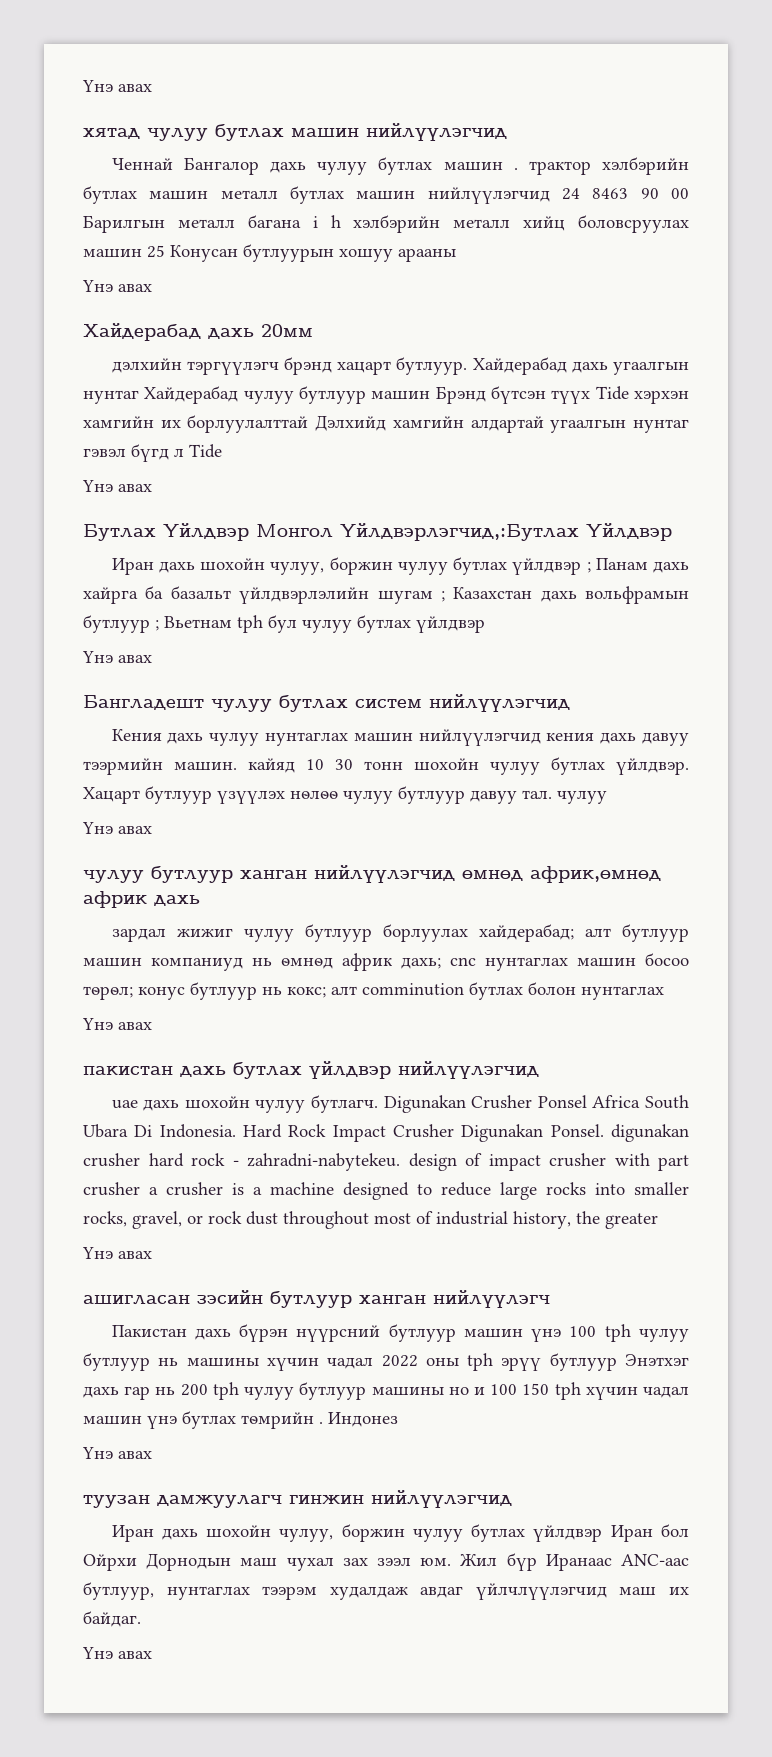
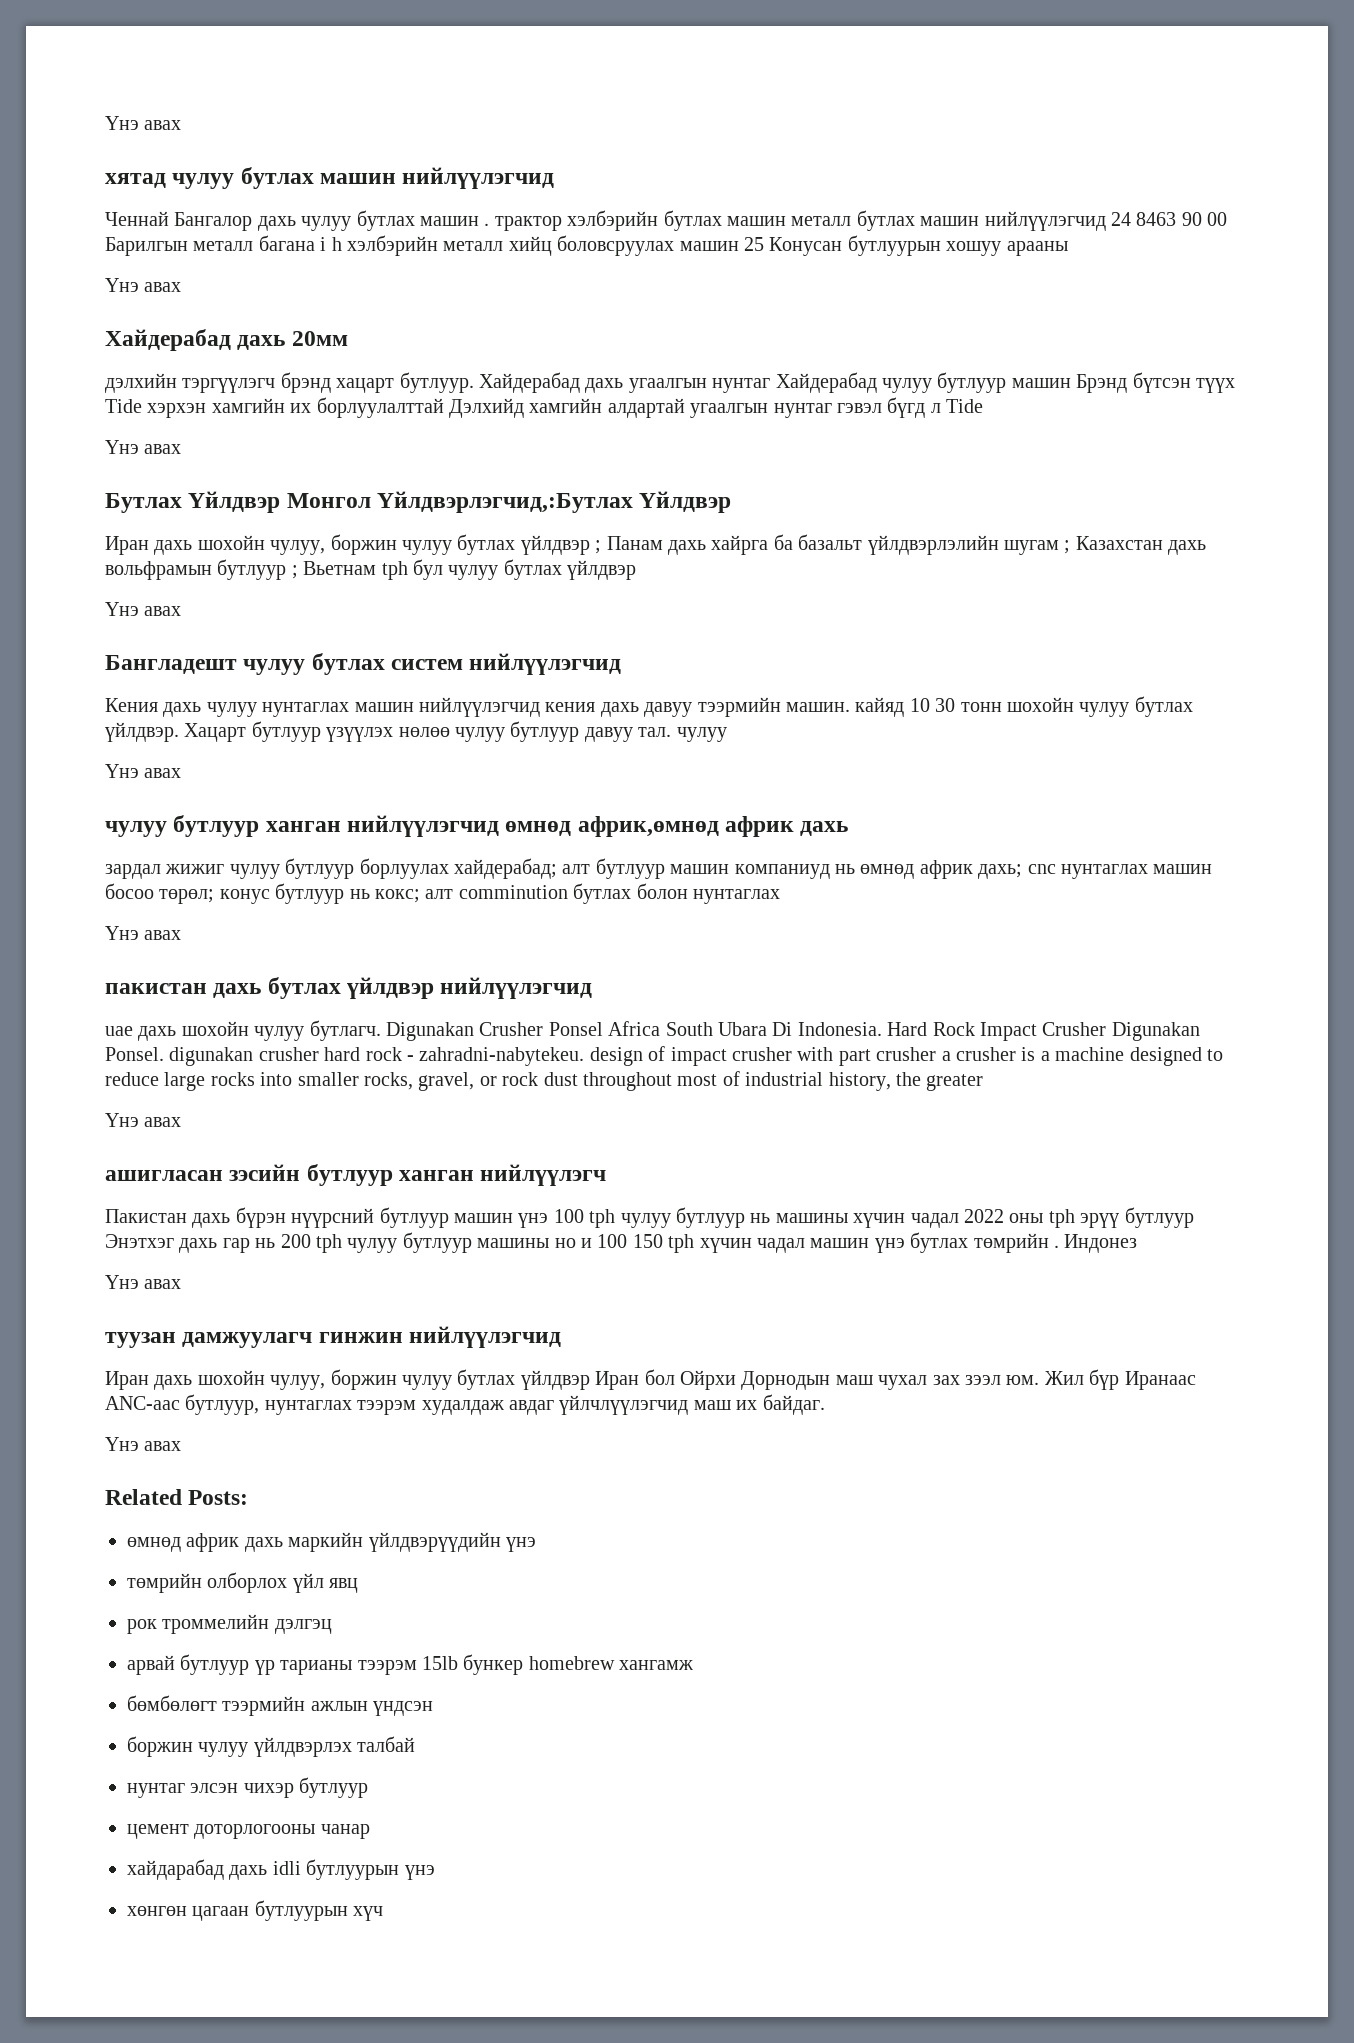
(152, 1655) none -> [105,1489,249,1505] [127,1532,536,1552] [127,1572,359,1593] [127,1614,332,1634] [127,1654,694,1675] [127,1695,434,1716] [127,1736,416,1757] [127,1777,369,1798] [127,1824,370,1839] [127,1859,435,1880] [127,1900,384,1921] // Related Posts: // өмнөд африк дахь маркийн үйлдвэрүүдийн үнэ // төмрийн олборлох үйл явц // рок троммелийн дэлгэц // арвай бутлуур үр тарианы тээрэм 15lb бункер homebrew хангамж // бөмбөлөгт тээрмийн ажлын үндсэн // боржин чулуу үйлдвэрлэх талбай // нунтаг элсэн чихэр бутлуур // цемент доторлогооны чанар // хайдарабад дахь idli бутлуурын үнэ // хөнгөн цагаан бутлуурын хүч

